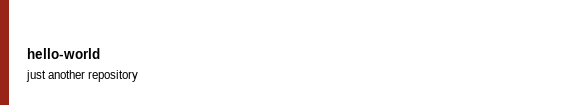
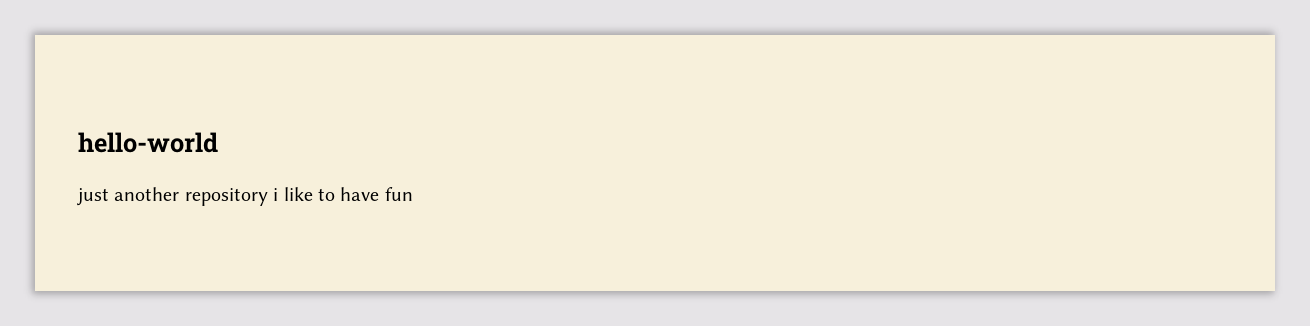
(139, 76) none -> [273,187,413,201] i like to have fun

